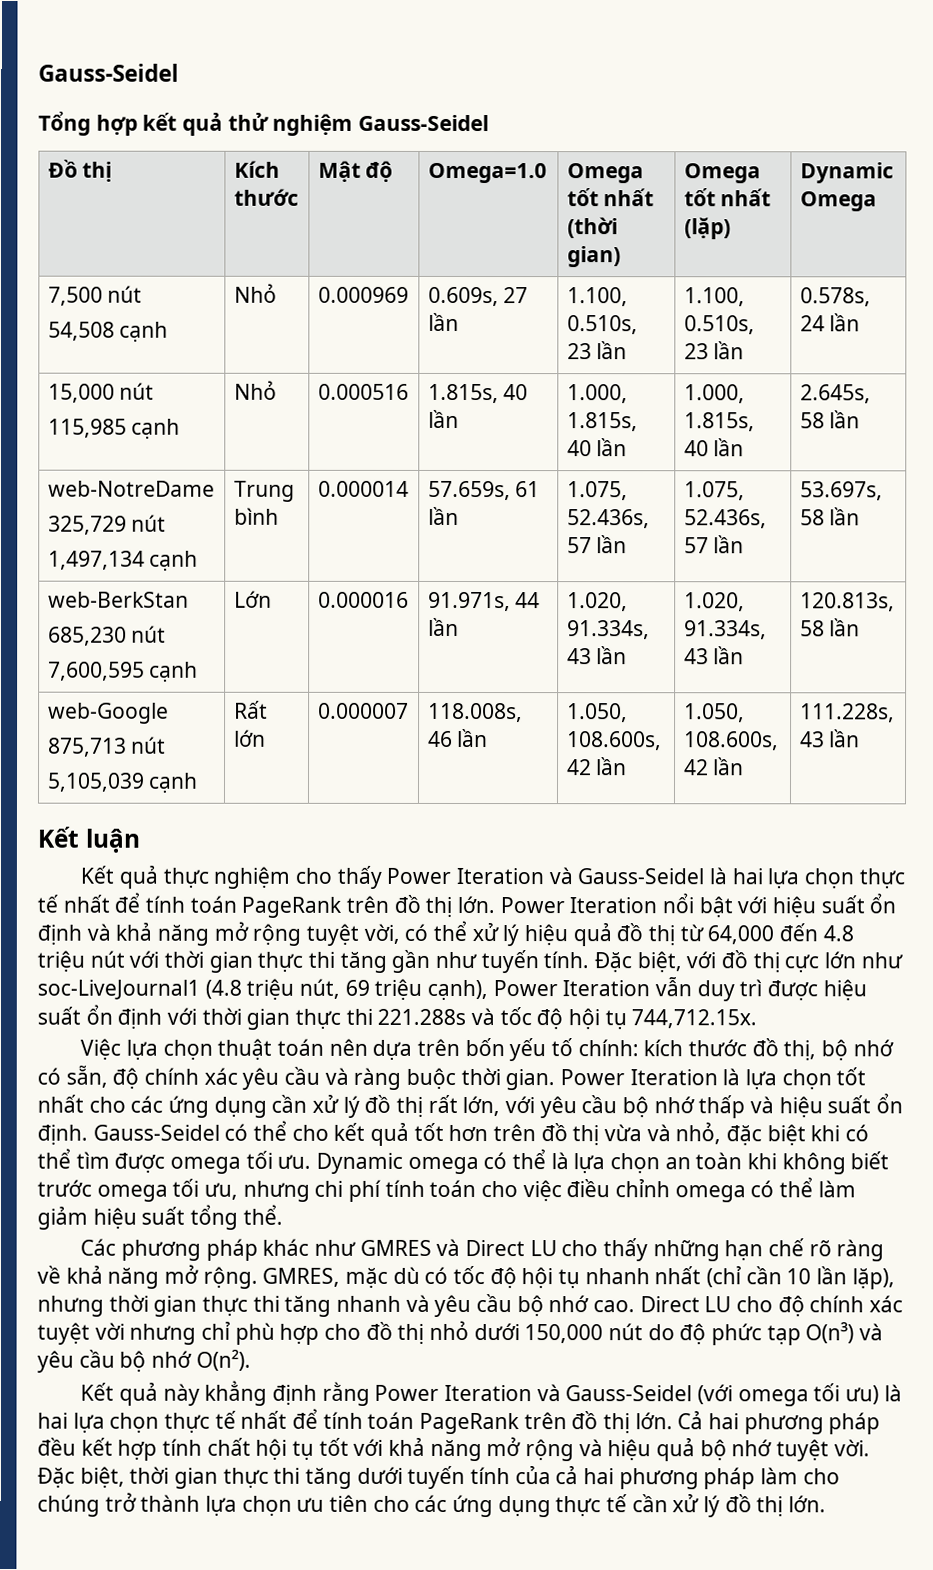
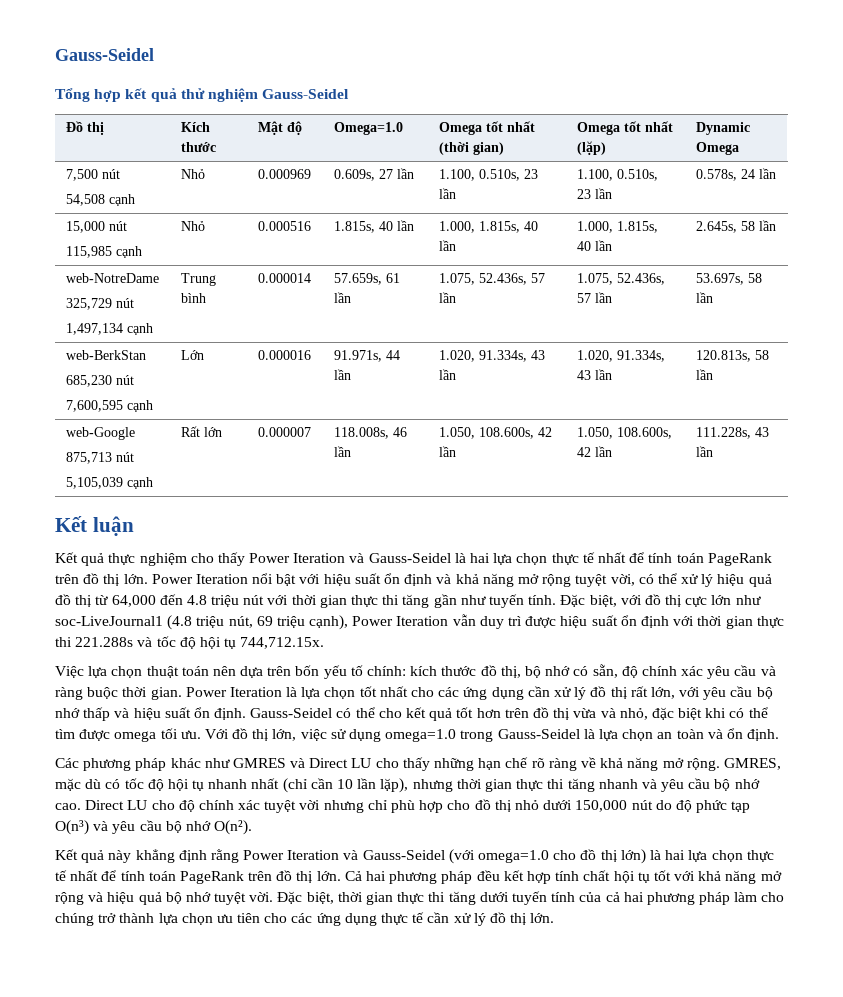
[316,1149,547,1175] Dynamic omega có thể -> [204,728,580,742] Với đồ thị lớn, việc sử dụng omega=1.0 trong Gauss-Seidel
[747,1151,890,1175] [37,1177,856,1203] [37,1204,283,1230] khi không biết trước omega tối ưu, nhưng chi phí tính toán cho việc điều chỉnh omega có thể làm giảm hiệu suất tổng thể. -> [707,728,780,741] và ổn định.
[737,1383,880,1407] omega tối ưu) -> [478,849,646,864] omega=1.0 cho đồ thị lớn)

